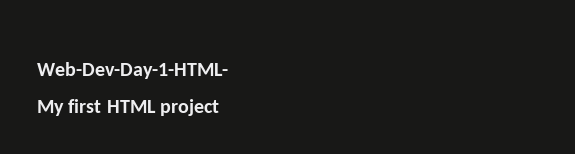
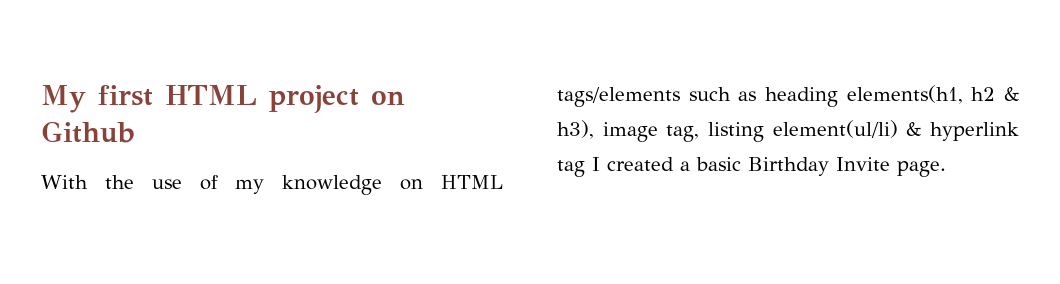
[37,62,228,79] Web-Dev-Day-1-HTML- // -> (41, 99) none
(219, 107) none -> [371,91,405,105] [41,121,135,143] [41,175,503,195] [557,85,1019,107] [557,120,1019,142] [557,157,946,177] on Github // With the use of my knowledge on HTML tags/elements such as heading elements(h1, h2 & h3), image tag, listing element(ul/li) & hyperlink tag I created a basic Birthday Invite page.

